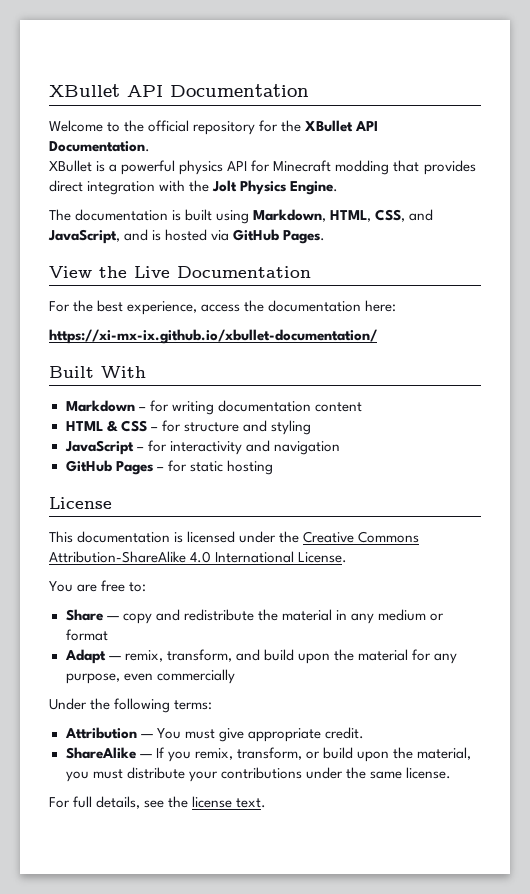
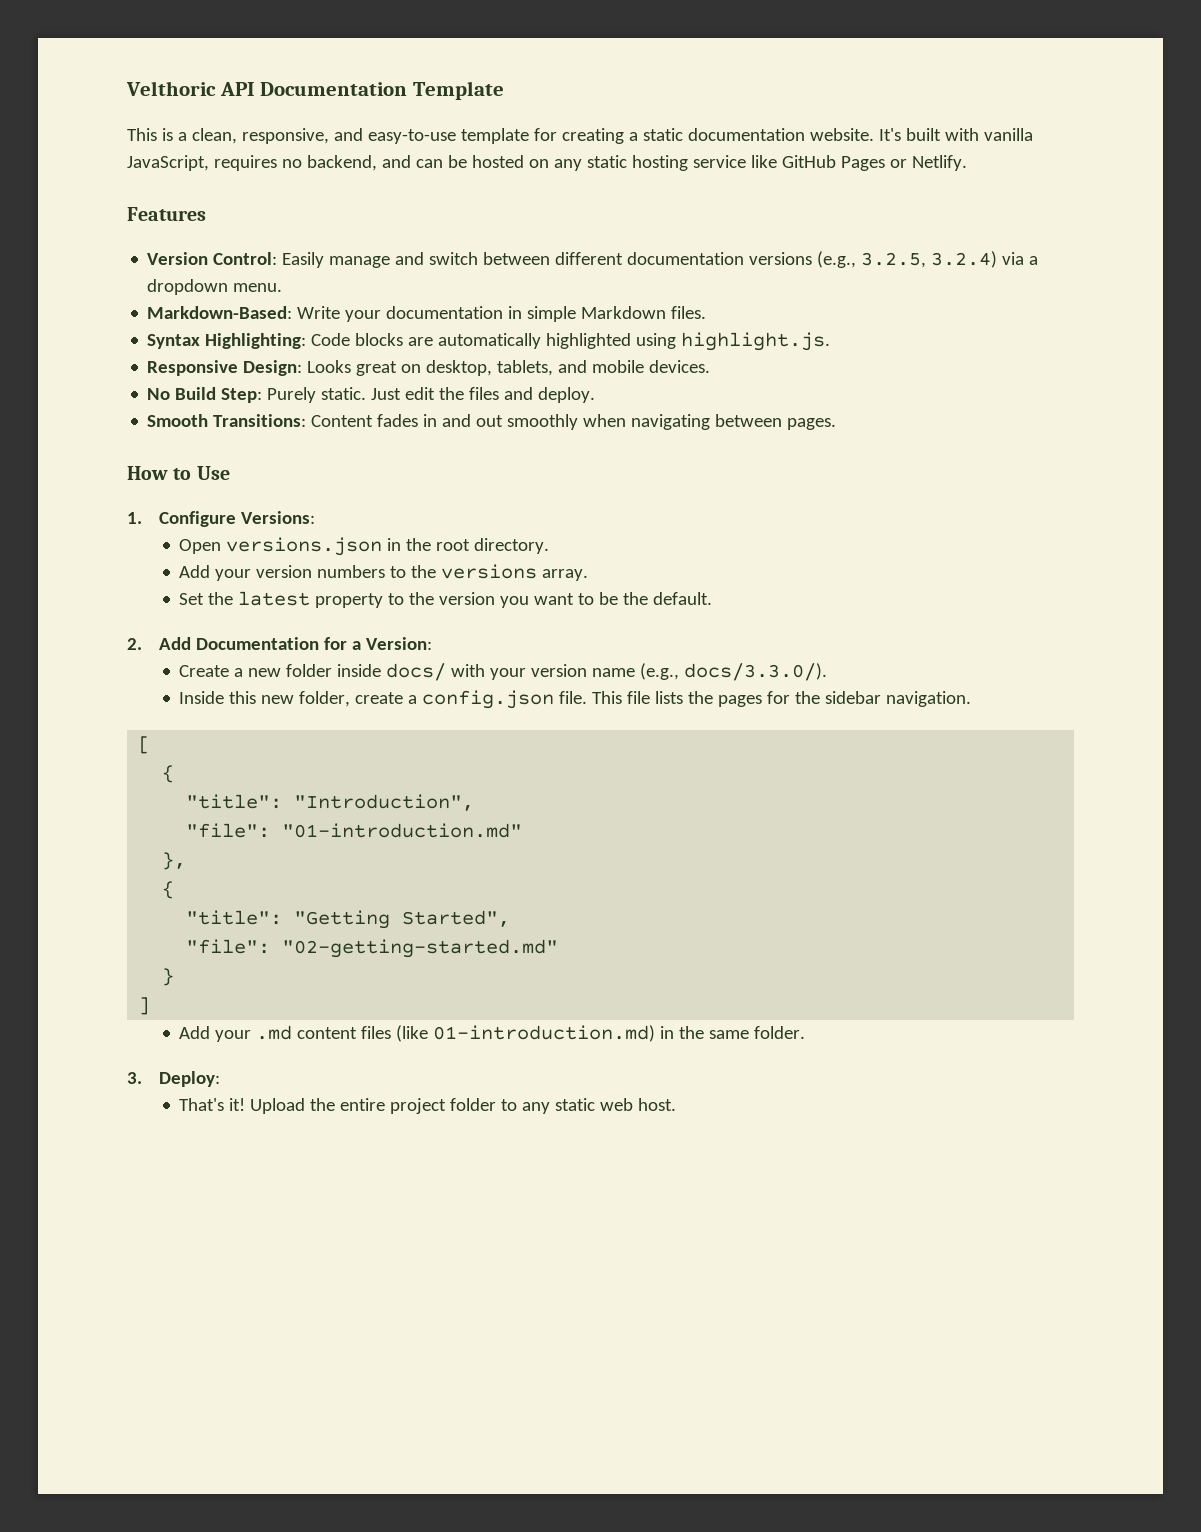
[49,84,120,97] XBullet -> [126,81,216,96] Velthoric
[49,120,379,135] [49,141,150,152] [49,160,476,175] [49,180,339,195] [49,209,434,224] [48,229,326,244] [49,266,311,278] [49,300,397,315] [49,329,377,344] [49,366,146,378] [65,400,362,415] [65,420,311,435] [64,440,340,455] [65,460,273,475] [49,497,112,509] [49,531,420,543] [49,551,348,563] [49,580,147,592] [65,609,445,624] [65,629,108,641] [64,649,458,664] [65,669,235,684] [49,698,213,713] [64,727,364,742] [65,747,472,762] [65,767,451,782] [49,796,267,809] // Welcome to the official repository for the XBullet API Documentation. // XBullet is a powerful physics API for Minecraft modding that provides direct integration with the Jolt Physics Engine. // The documentation is built using Markdown, HTML, CSS, and JavaScript, and is hosted via GitHub Pages. // View the Live Documentation // For the best experience, access the documentation here: // https://xi-mx-ix.github.io/xbullet-documentation/ // Built With // Markdown – for writing documentation content // HTML & CSS – for structure and styling // JavaScript – for interactivity and navigation // GitHub Pages – for static hosting // License // This documentation is licensed under the Creative Commons Attribution-ShareAlike 4.0 International License. // You are free to: // Share — copy and redistribute the material in any medium or format // Adapt — remix, transform, and build upon the material for any purpose, even commercially // Under the following terms: // Attribution — You must give appropriate credit. // ShareAlike — If you remix, transform, or build upon the material, you must distribute your contributions under the same license. // For full details, see the license text. -> [412,81,504,100] [127,128,1033,144] [127,155,967,171] [127,207,206,221] [147,251,1039,268] [147,279,283,295] [147,306,707,322] [147,332,831,351] [147,360,711,376] [147,387,596,403] [147,414,837,430] [127,466,230,480] [127,511,315,527] [179,537,550,556] [179,564,589,581] [179,591,713,608] [127,637,432,650] [179,663,828,681] [179,690,972,709] [138,736,151,754] [162,765,175,783] [186,794,475,811] [186,823,523,838] [162,852,187,870] [162,881,175,899] [186,910,511,929] [186,939,559,958] [162,968,175,986] [138,997,151,1015] [179,1025,806,1042] [127,1071,220,1087] [179,1098,677,1114] Template // This is a clean, responsive, and easy-to-use template for creating a static documentation website. It's built with vanilla JavaScript, requires no backend, and can be hosted on any static hosting service like GitHub Pages or Netlify. // Features // Version Control: Easily manage and switch between different documentation versions (e.g., 3.2.5, 3.2.4) via a dropdown menu. // Markdown-Based: Write your documentation in simple Markdown files. // Syntax Highlighting: Code blocks are automatically highlighted using highlight.js. // Responsive Design: Looks great on desktop, tablets, and mobile devices. // No Build Step: Purely static. Just edit the files and deploy. // Smooth Transitions: Content fades in and out smoothly when navigating between pages. // How to Use // 1. Configure Versions: // Open versions.json in the root directory. // Add your version numbers to the versions array. // Set the latest property to the version you want to be the default. // 2. Add Documentation for a Version: // Create a new folder inside docs/ with your version name (e.g., docs/3.3.0/). // Inside this new folder, create a config.json file. This file lists the pages for the sidebar navigation. // [ // { // "title": "Introduction", // "file": "01-introduction.md" // }, // { // "title": "Getting Started", // "file": "02-getting-started.md" // } // ] // Add your .md content files (like 01-introduction.md) in the same folder. // 3. Deploy: // That's it! Upload the entire project folder to any static web host.

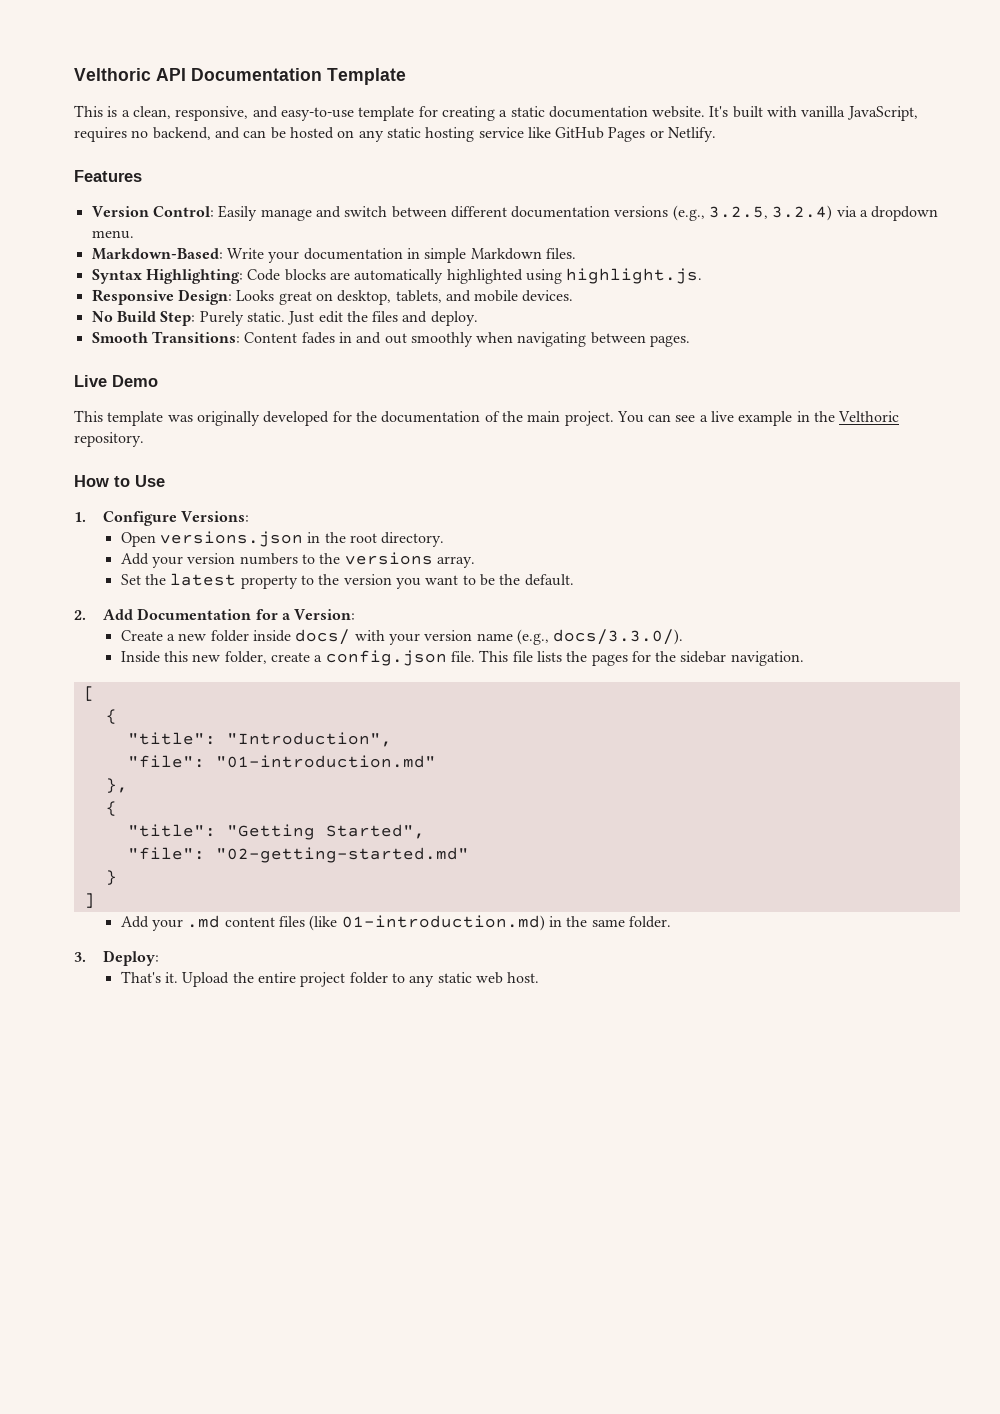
(837, 424) none -> [74,375,158,387] [74,410,900,426] [74,432,144,447] // Live Demo // This template was originally developed for the documentation of the main project. You can see a live example in the Velthoric repository.
[229,1098,246,1111] it! -> [165,972,179,983] it.

